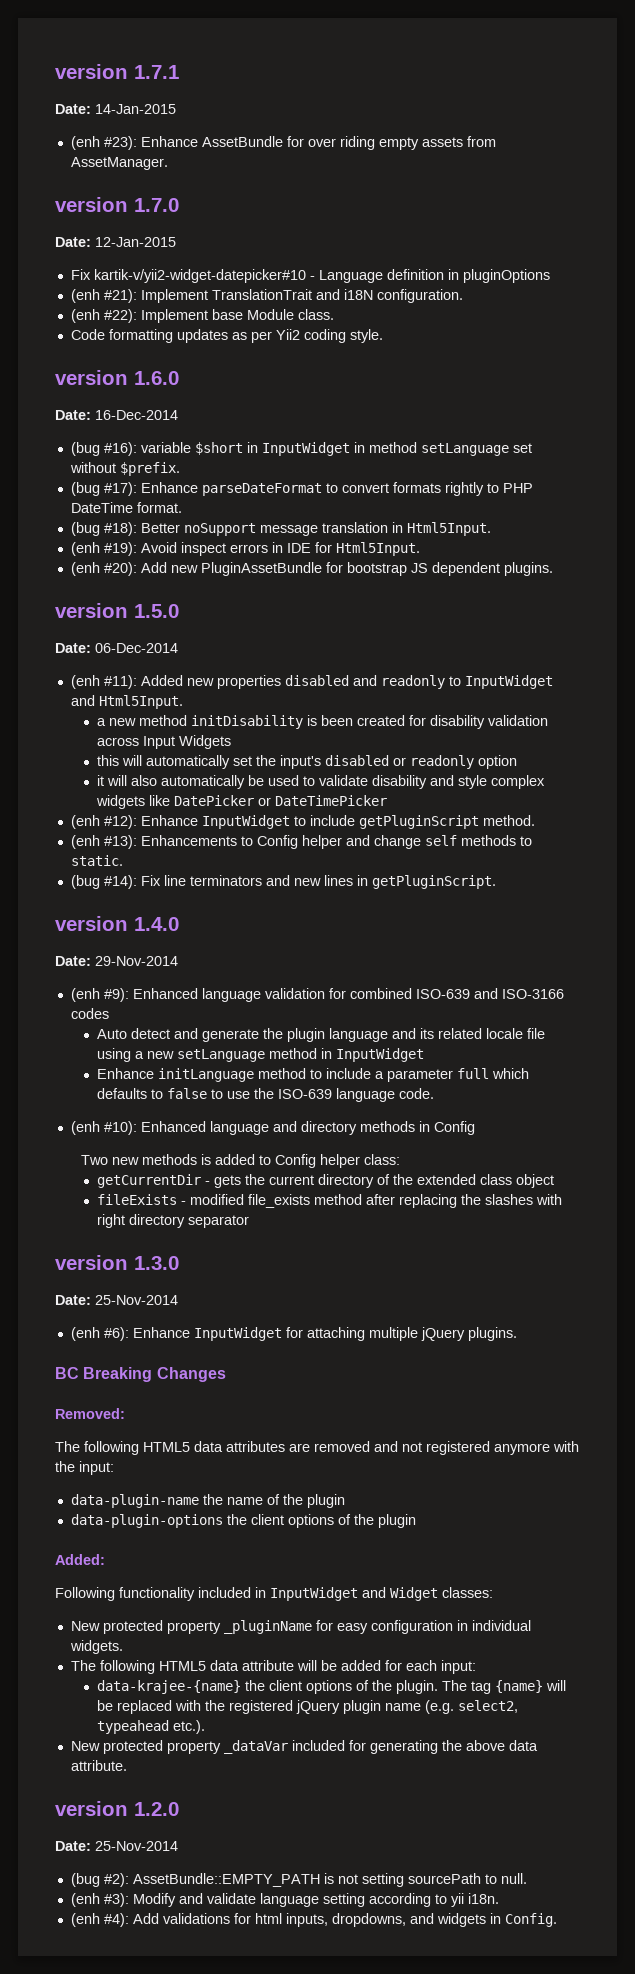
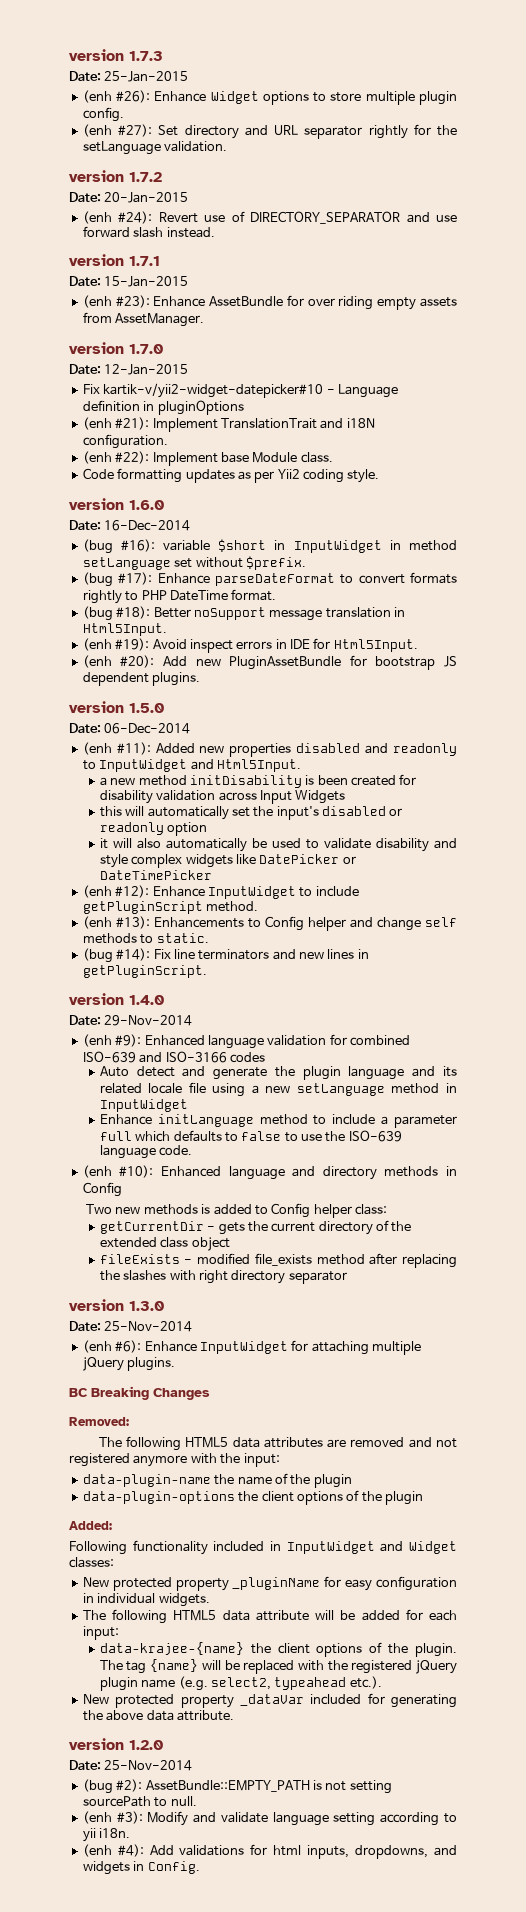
[55,64,128,79] version -> [69,49,163,61] [69,71,189,82] [82,90,457,105] [82,107,124,122] [82,124,457,139] [82,141,228,155] [69,170,162,182] [69,192,189,203] [82,211,458,224] [82,226,215,238] [69,254,124,266] version 1.7.3 // Date: 25-Jan-2015 // (enh #26): Enhance Widget options to store multiple plugin config. // (enh #27): Set directory and URL separator rightly for the setLanguage validation. // version 1.7.2 // Date: 20-Jan-2015 // (enh #24): Revert use of DIRECTORY_SEPARATOR and use forward slash instead. // version
[95,104,176,114] 14-Jan-2015 -> [104,276,189,287] 15-Jan-2015

